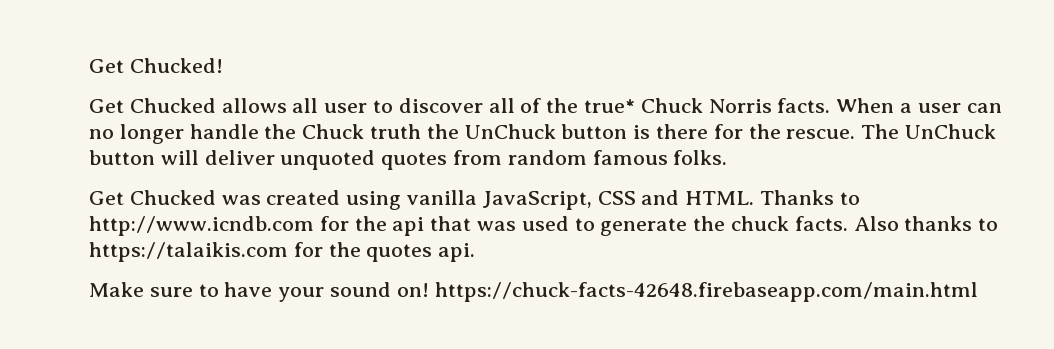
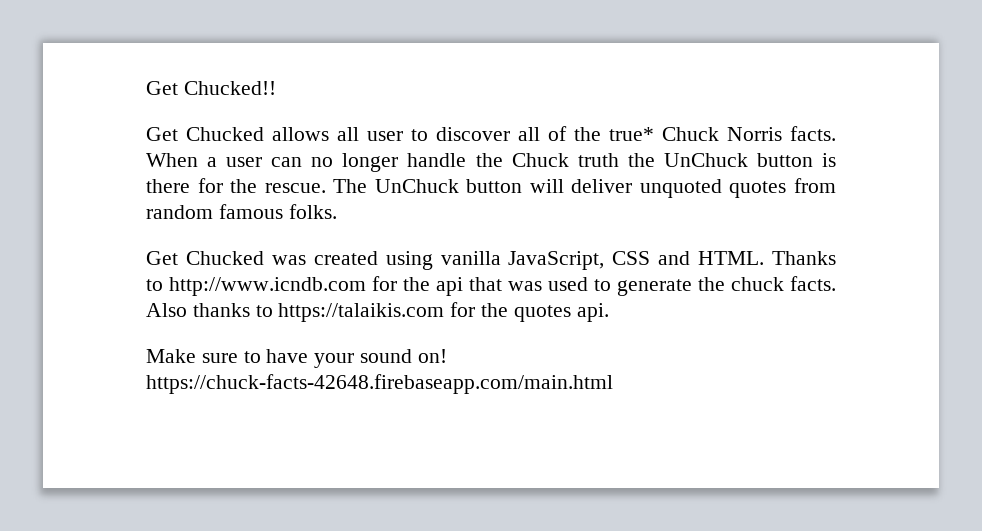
[89,58,223,73] Get Chucked! -> [146,81,276,95] Get Chucked!!

